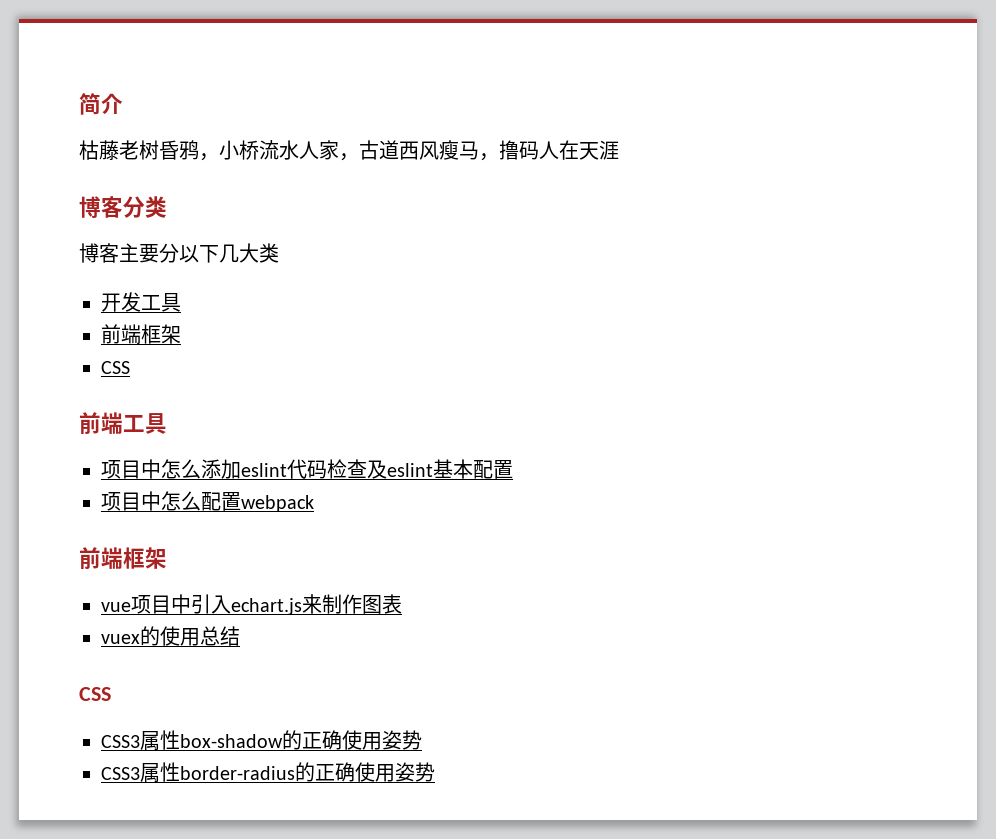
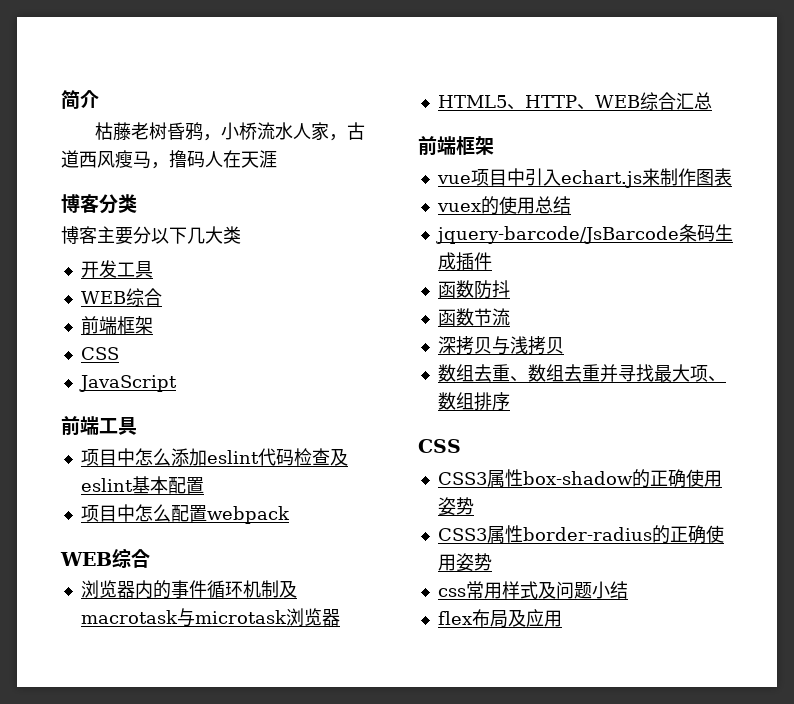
(181, 302) none -> [80,288,162,307] // WEB综合
(130, 367) none -> [78,375,177,392] // JavaScript
(314, 503) none -> [60,548,150,569] [80,580,297,599] [80,608,340,627] [437,92,712,111] // WEB综合 // 浏览器内的事件循环机制及macrotask与microtask浏览器 // HTML5、HTTP、WEB综合汇总
(240, 636) none -> [435,224,733,244] [437,252,492,271] [437,280,510,299] [437,308,510,326] [437,336,564,355] [437,364,726,382] [437,392,510,411] // jquery-barcode/JsBarcode条码生成插件 // 函数防抖 // 函数节流 // 深拷贝与浅拷贝 // 数组去重、数组去重并寻找最大项、数组排序
(435, 772) none -> [437,581,628,599] [437,609,562,628] // css常用样式及问题小结 // flex布局及应用

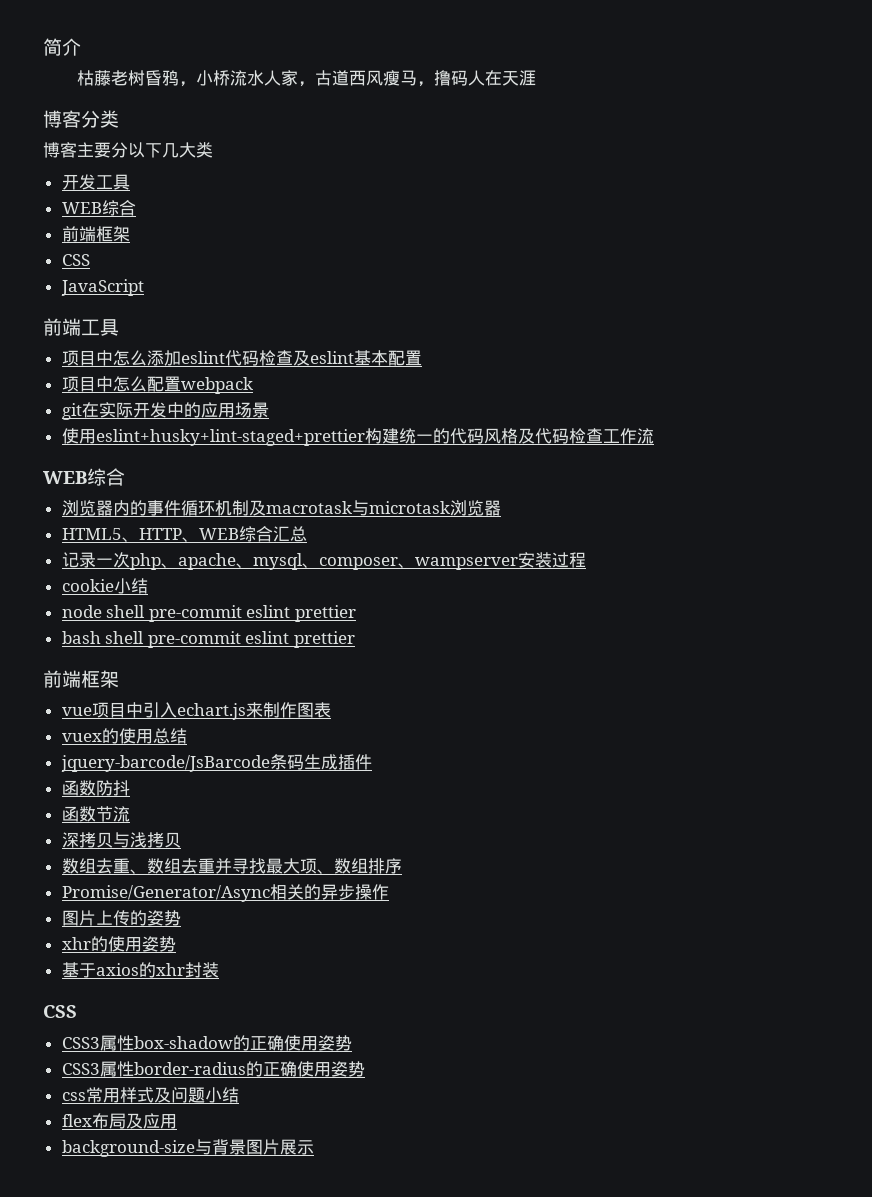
(290, 515) none -> [61,402,269,420] [61,428,654,446] // git在实际开发中的应用场景 // 使用eslint+husky+lint-staged+prettier构建统一的代码风格及代码检查工作流
(712, 101) none -> [61,552,586,570] [61,578,148,594] [61,605,357,622] [61,631,356,648] // 记录一次php、apache、mysql、composer、wampserver安装过程 // cookie小结 // node shell pre-commit eslint prettier // bash shell pre-commit eslint prettier
(510, 401) none -> [61,884,389,902] [61,910,181,926] [61,936,176,952] [61,962,219,978] // Promise/Generator/Async相关的异步操作 // 图片上传的姿势 // xhr的使用姿势 // 基于axios的xhr封装
(562, 618) none -> [61,1139,314,1157] // background-size与背景图片展示

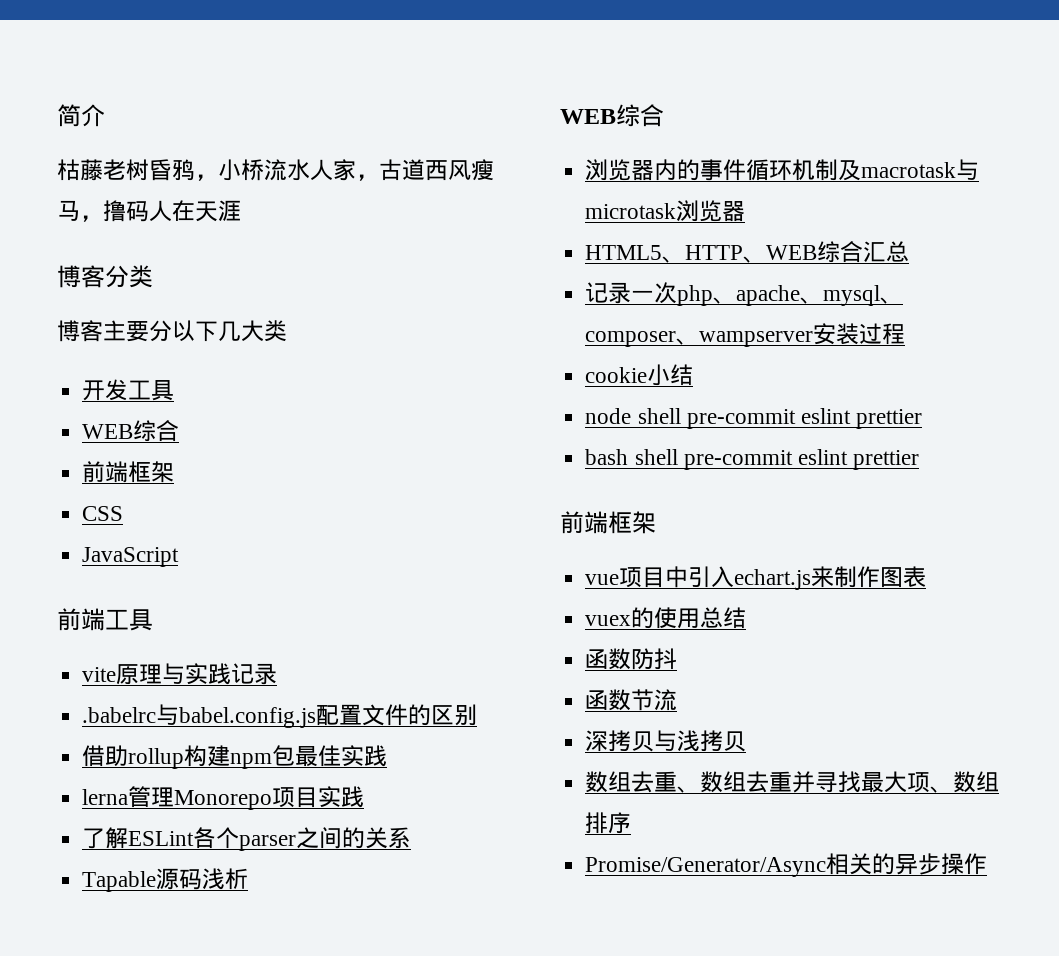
[61,350,422,366] [61,376,253,394] [61,402,269,420] [61,428,654,446] 项目中怎么添加eslint代码检查及eslint基本配置 // 项目中怎么配置webpack // git在实际开发中的应用场景 // 使用eslint+husky+lint-staged+prettier构建统一的代码风格及代码检查工作流 -> [82,663,278,685] [82,704,478,728] [82,745,388,769] [82,786,365,810] [82,827,412,851] [82,868,249,892] vite原理与实践记录 // .babelrc与babel.config.js配置文件的区别 // 借助rollup构建npm包最佳实践 // lerna管理Monorepo项目实践 // 了解ESLint各个parser之间的关系 // Tapable源码浅析
[60,754,372,772] // jquery-barcode/JsBarcode条码生成插件 -> (747, 618) none
[61,910,181,926] [61,936,176,952] [61,962,219,978] [43,1005,77,1018] [61,1035,352,1051] [61,1061,365,1077] [61,1087,239,1103] [61,1113,177,1129] [61,1139,314,1157] // 图片上传的姿势 // xhr的使用姿势 // 基于axios的xhr封装 // CSS // CSS3属性box-shadow的正确使用姿势 // CSS3属性border-radius的正确使用姿势 // css常用样式及问题小结 // flex布局及应用 // background-size与背景图片展示 -> (988, 864) none

